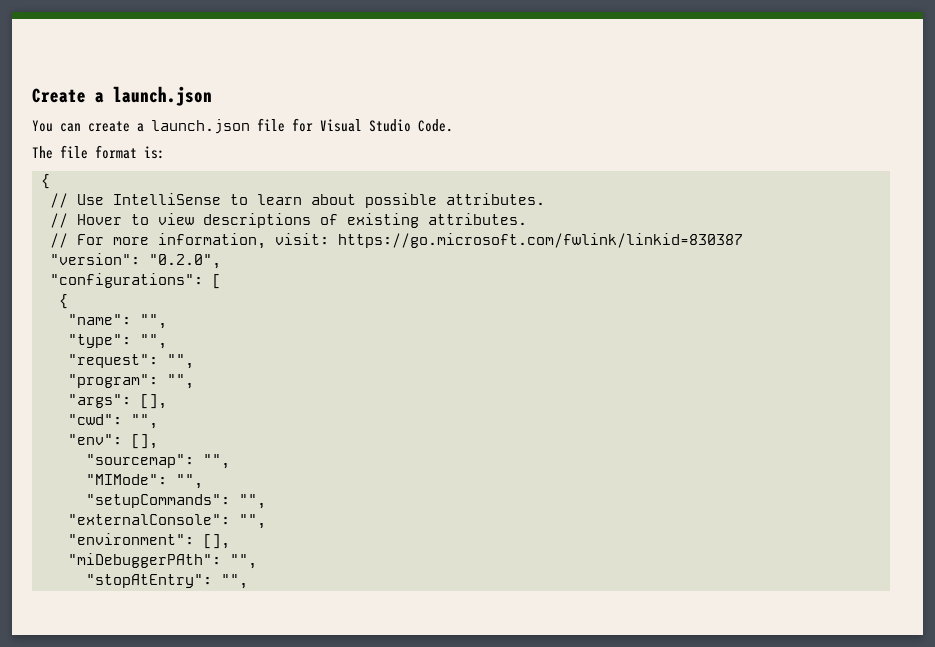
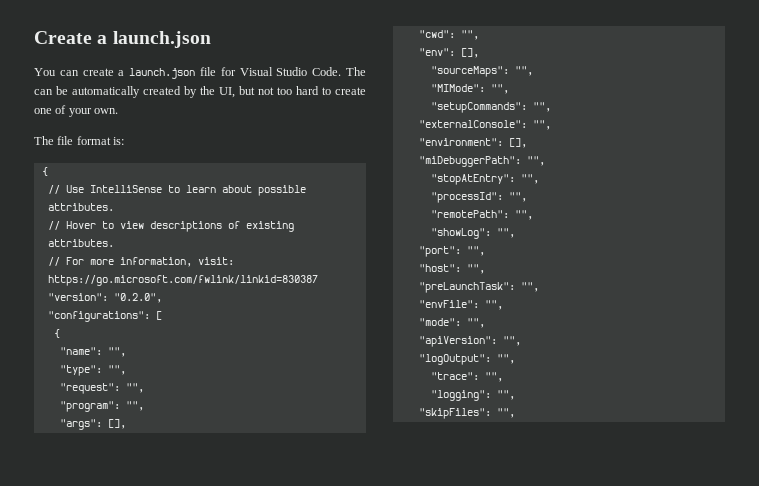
(453, 125) none -> [346,67,367,76] [34,86,366,98] [34,105,119,117] The can be automatically created by the UI, but not too hard to create one of your own.
[86,454,194,468] "sourcemap": -> [430,66,509,77] "sourceMaps":
[68,553,221,568] "miDebuggerPAth": -> [418,156,521,167] "miDebuggerPath":
(248, 581) none -> [430,192,527,203] [430,210,533,220] [430,228,515,239] [418,246,485,257] [418,264,485,274] [418,282,539,293] [418,300,503,310] [418,318,485,328] [418,336,521,347] [418,354,515,365] [430,372,503,382] [430,390,515,401] [418,408,515,419] // "processId": "", // "remotePath": "", // "showLog": "", // "port": "", // "host": "", // "preLaunchTask": "", // "envFile": "", // "mode": "", // "apiVersion": "", // "logOutput": "", // "trace": "", // "logging": "", // "skipFiles": "",

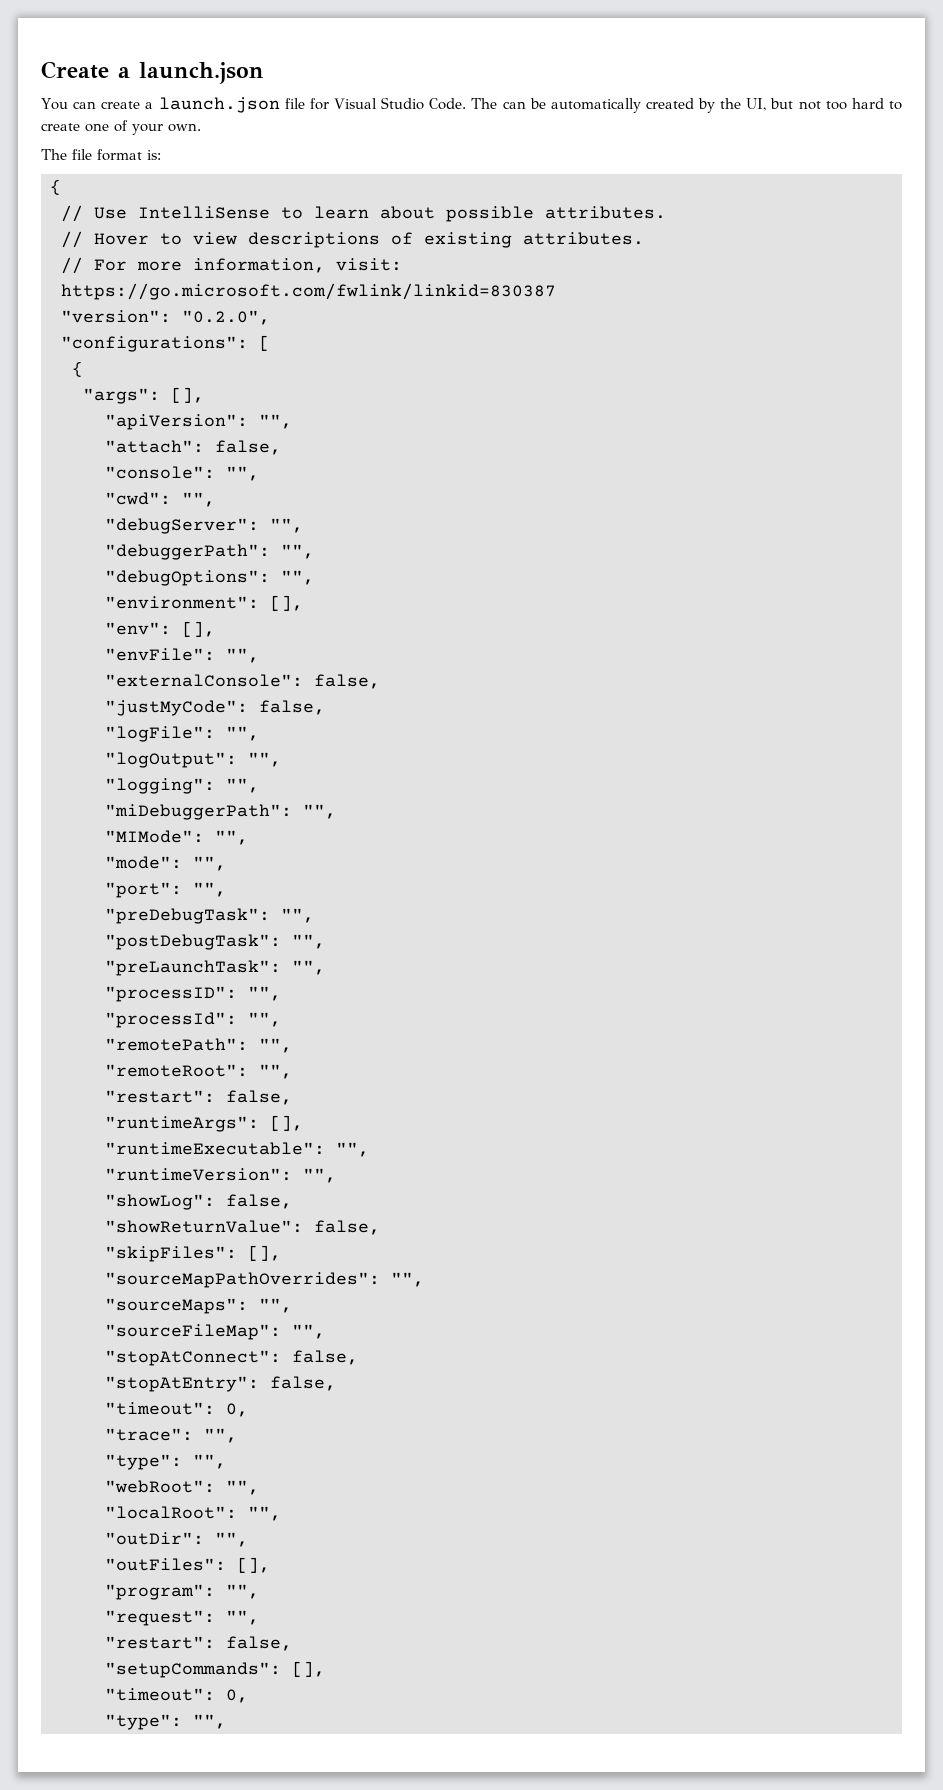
[59,347,126,357] [59,365,126,376] [59,383,144,394] [59,401,144,412] [59,419,126,430] [418,30,479,40] [418,48,479,58] [430,66,509,77] "name": "", // "type": "", // "request": "", // "program": "", // "args": [], // "cwd": "", // "env": [], // "sourceMaps": -> [83,387,204,404] [105,414,292,430] [105,440,281,455] [105,466,259,481] [105,492,215,507] [105,518,303,534] [105,544,314,560] [105,570,314,586] [105,595,303,611] [105,621,215,637] [105,648,259,663] [105,674,380,689] [105,700,325,716] [105,726,259,742] [105,752,281,768] [105,778,259,794] [105,804,292,820] "args": [], // "apiVersion": "", // "attach": false, // "console": "", // "cwd": "", // "debugServer": "", // "debuggerPath": "", // "debugOptions": "", // "environment": [], // "env": [], // "envFile": "", // "externalConsole": false, // "justMyCode": false, // "logFile": "", // "logOutput": "", // "logging": "", // "miDebuggerPath":
[430,102,551,113] [418,120,551,130] [418,138,527,148] [418,156,545,167] [430,174,515,185] "setupCommands": "", // "externalConsole": "", // "environment": [], // "miDebuggerPath": "", // "stopAtEntry": -> [105,856,226,871] [105,882,226,898] [105,908,314,924] [105,934,325,950] [105,960,325,976] [105,986,237,1002] "mode": "", // "port": "", // "preDebugTask": "", // "postDebugTask": "", // "preLaunchTask": "", // "processID":
[430,228,515,239] [418,246,485,257] [418,264,485,274] [418,282,539,293] [418,300,503,310] [418,318,485,328] [418,336,521,347] [418,354,515,365] "showLog": "", // "port": "", // "host": "", // "preLaunchTask": "", // "envFile": "", // "mode": "", // "apiVersion": "", // "logOutput": "", -> [105,1064,292,1079] [105,1090,292,1105] [105,1115,303,1132] [105,1142,369,1157] [105,1168,336,1183] [105,1194,292,1210] [105,1220,380,1235] [105,1245,281,1262] [105,1272,424,1288] [105,1298,292,1314] [105,1324,325,1340] [105,1350,358,1366] [105,1376,336,1392] [105,1402,248,1417] "remoteRoot": "", // "restart": false, // "runtimeArgs": [], // "runtimeExecutable": "", // "runtimeVersion": "", // "showLog": false, // "showReturnValue": false, // "skipFiles": [], // "sourceMapPathOverrides": "", // "sourceMaps": "", // "sourceFileMap": "", // "stopAtConnect": false, // "stopAtEntry": false, // "timeout": 0,
[430,390,515,401] [418,408,515,419] "logging": "", // "skipFiles": "", -> [105,1454,226,1470] [105,1480,259,1495] [105,1506,281,1521] [105,1532,248,1547] [105,1557,270,1573] [105,1584,259,1600] [105,1610,259,1626] [105,1636,292,1651] [105,1661,325,1678] [105,1688,248,1703] [105,1714,226,1730] "type": "", // "webRoot": "", // "localRoot": "", // "outDir": "", // "outFiles": [], // "program": "", // "request": "", // "restart": false, // "setupCommands": [], // "timeout": 0, // "type": "",

